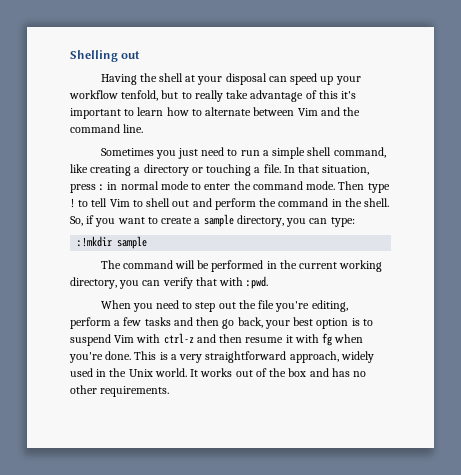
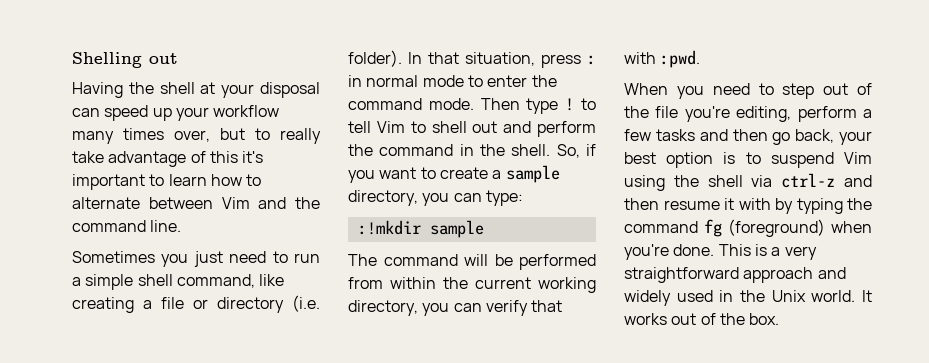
[121,90,159,101] tenfold, -> [72,128,210,144] many times over,
[143,164,281,176] directory or touching a file. -> [161,295,320,313] [348,50,402,67] file or directory (i.e. folder).
[266,261,277,269] in -> [348,277,436,289] from within
(236, 305) none -> [857,83,872,95] of
[136,334,161,343] with -> [624,175,773,191] using the shell via
[322,333,333,346] fg -> [775,198,872,214] [624,219,825,237] by typing the command fg (foreground)
[289,351,339,363] approach, -> [743,267,846,283] approach and
[288,368,367,377] [70,385,170,397] box and has no other requirements. -> [749,313,780,325] box.

